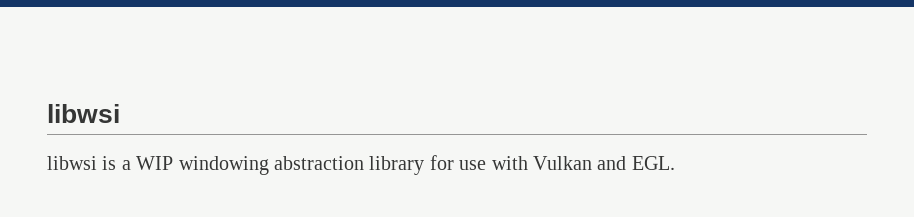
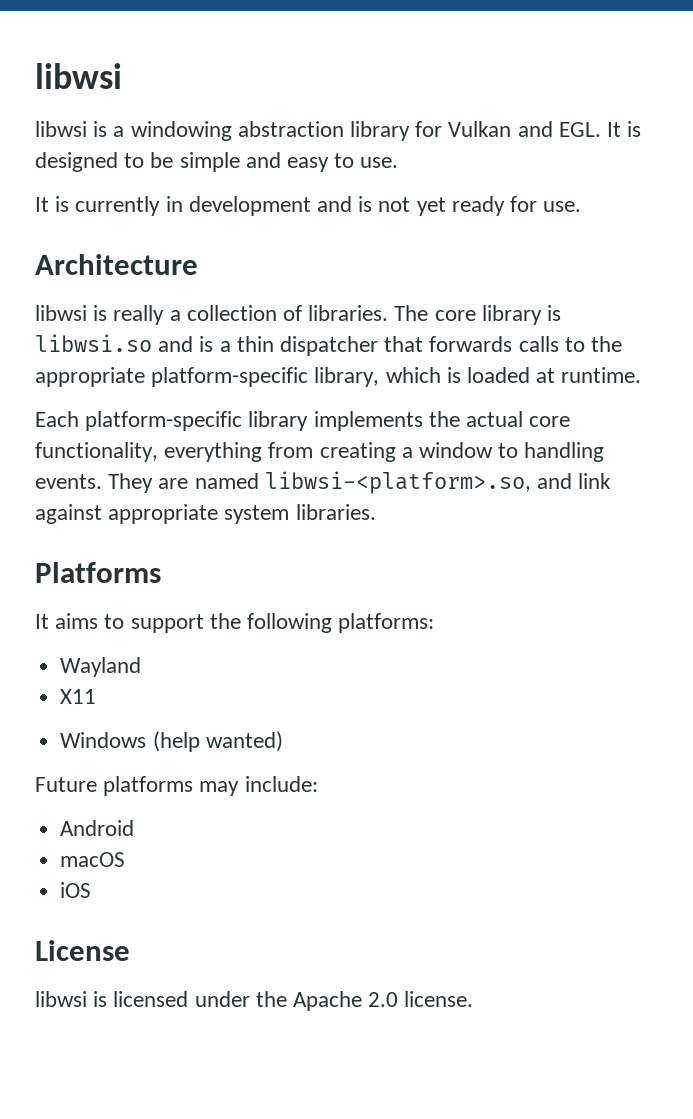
[136,156,174,170] WIP -> (125, 131) none
[459,156,528,170] use with -> (443, 129) none
(675, 163) none -> [607,121,642,137] [35,152,399,172] [35,196,582,216] [35,254,198,275] [35,305,562,325] [35,334,623,356] [35,367,642,387] [35,411,571,431] [35,442,605,462] [35,471,612,494] [35,504,376,524] [35,562,161,583] [35,613,435,633] [60,657,142,677] [60,689,97,704] [60,731,283,752] [35,776,318,796] [60,820,135,836] [60,852,126,867] [60,882,92,898] [35,940,130,961] [35,991,474,1011] It is designed to be simple and easy to use. // It is currently in development and is not yet ready for use. // Architecture // libwsi is really a collection of libraries. The core library is libwsi.so and is a thin dispatcher that forwards calls to the appropriate platform-specific library, which is loaded at runtime. // Each platform-specific library implements the actual core functionality, everything from creating a window to handling events. They are named libwsi-<platform>.so, and link against appropriate system libraries. // Platforms // It aims to support the following platforms: // Wayland // X11 // Windows (help wanted) // Future platforms may include: // Android // macOS // iOS // License // libwsi is licensed under the Apache 2.0 license.

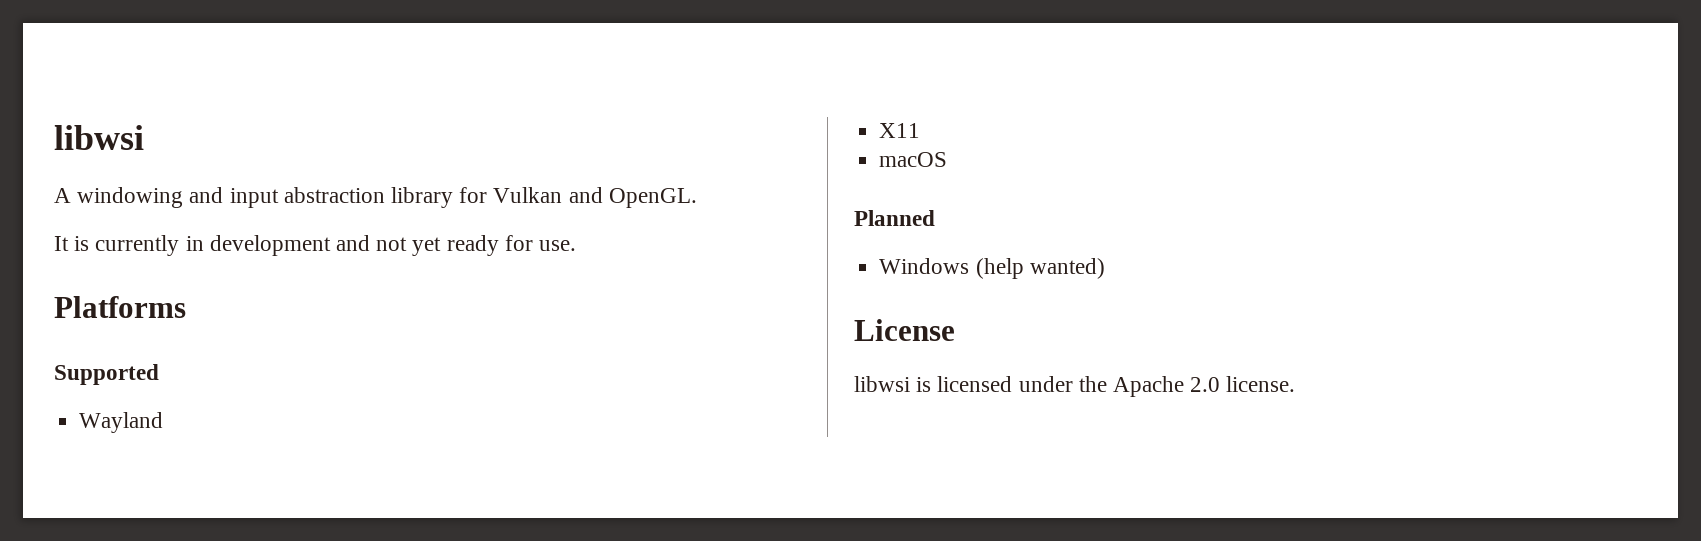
[35,121,232,141] libwsi is a windowing -> [54,187,279,208] A windowing and input
[558,121,642,137] [35,152,399,172] EGL. It is designed to be simple and easy to use. -> [608,188,697,208] OpenGL.
[358,196,373,212] is -> (371, 243) none
[35,254,198,275] [35,305,562,325] [35,334,623,356] [35,367,642,387] [35,411,571,431] [35,442,605,462] [35,471,612,494] [35,504,376,524] [35,562,161,583] [35,613,435,633] Architecture // libwsi is really a collection of libraries. The core library is libwsi.so and is a thin dispatcher that forwards calls to the appropriate platform-specific library, which is loaded at runtime. // Each platform-specific library implements the actual core functionality, everything from creating a window to handling events. They are named libwsi-<platform>.so, and link against appropriate system libraries. // Platforms // It aims to support the following platforms: -> [54,296,186,318] [54,364,159,385] Platforms // Supported
(97, 696) none -> [879,152,948,167] [854,210,935,226] // macOS // Planned
[35,776,318,796] [60,820,135,836] [60,852,126,867] [60,882,92,898] // Future platforms may include: // Android // macOS // iOS -> (1105, 268) none

